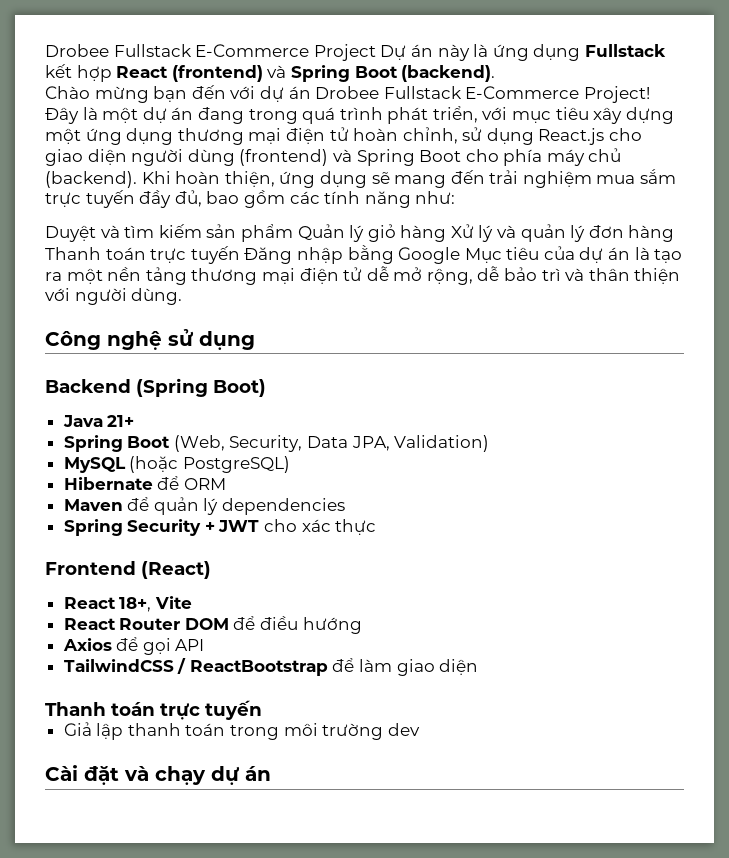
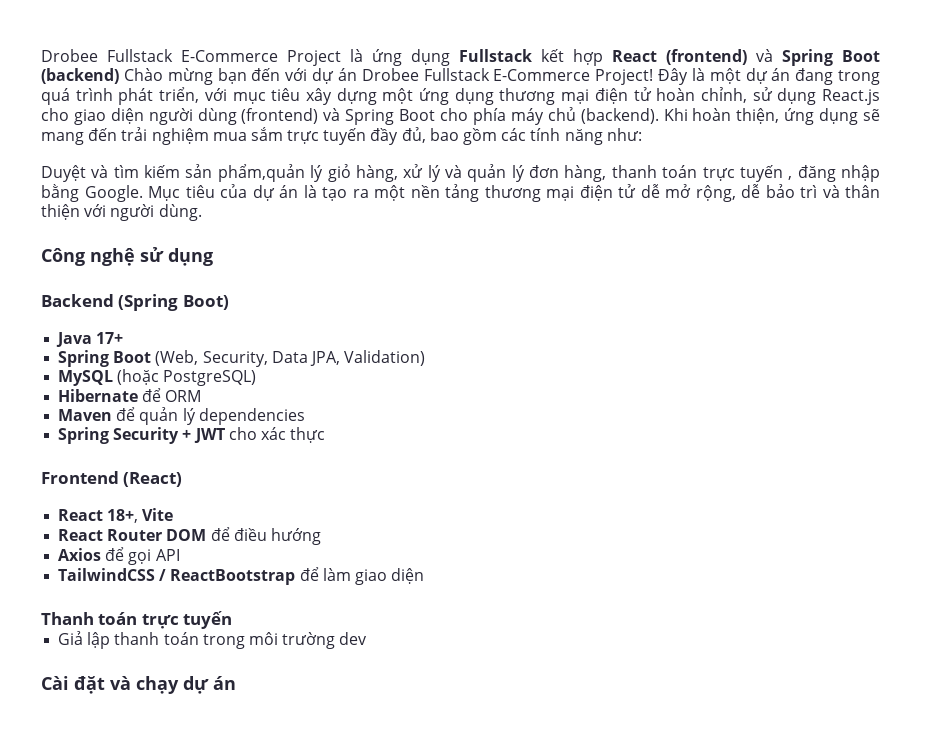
[380,44,470,61] Dự án này -> (341, 58) none
[401,65,496,82] (backend). // -> [41,68,119,84] (backend)
[240,224,474,242] phẩm Quản lý giỏ hàng Xử -> [217,164,424,182] phẩm,quản lý giỏ hàng, xử
[628,225,675,242] [45,246,293,264] hàng Thanh toán trực tuyến Đăng -> [564,165,836,182] hàng, thanh toán trực tuyến , đăng
[398,247,461,264] Google -> [84,185,143,202] Google.
[107,415,135,427] 21+ -> [96,332,124,344] 17+

